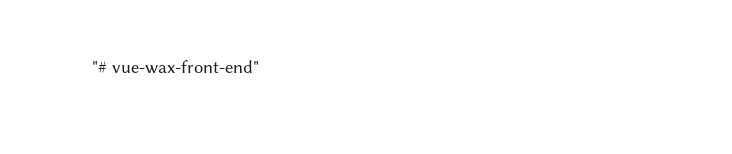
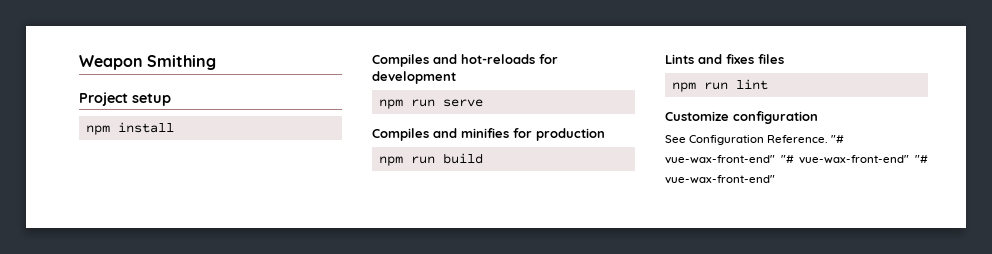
(92, 67) none -> [79,55,217,70] [79,92,171,106] [85,122,174,135] [372,54,558,67] [372,71,456,84] [378,99,483,109] [372,128,605,141] [378,153,483,166] [665,54,784,64] [671,79,768,92] [665,111,818,124] [665,135,845,145] [665,155,910,164] Weapon Smithing // Project setup // npm install // Compiles and hot-reloads for development // npm run serve // Compiles and minifies for production // npm run build // Lints and fixes files // npm run lint // Customize configuration // See Configuration Reference. "# vue-wax-front-end" "# vue-wax-front-end"

